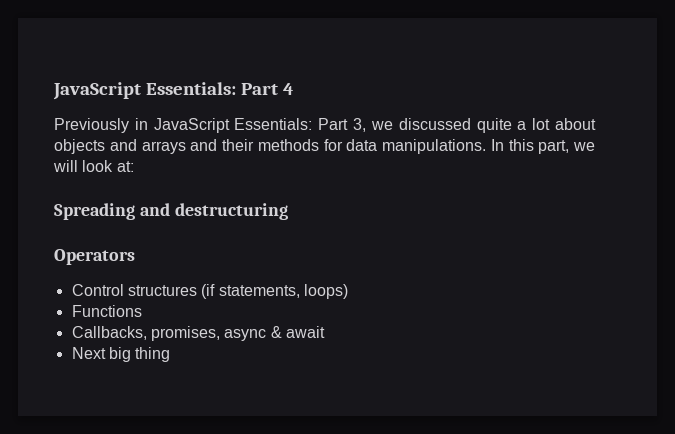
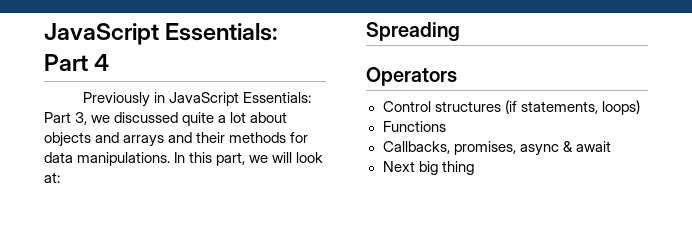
[139,203,288,220] and destructuring -> (460, 31) none

